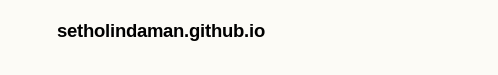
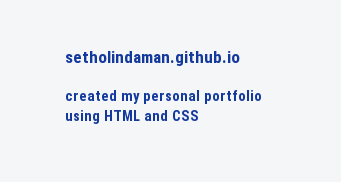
(265, 32) none -> [65,90,262,104] [65,110,199,124] // created my personal portfolio using HTML and CSS

